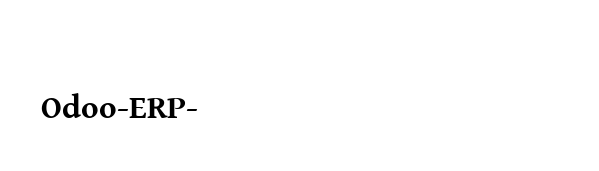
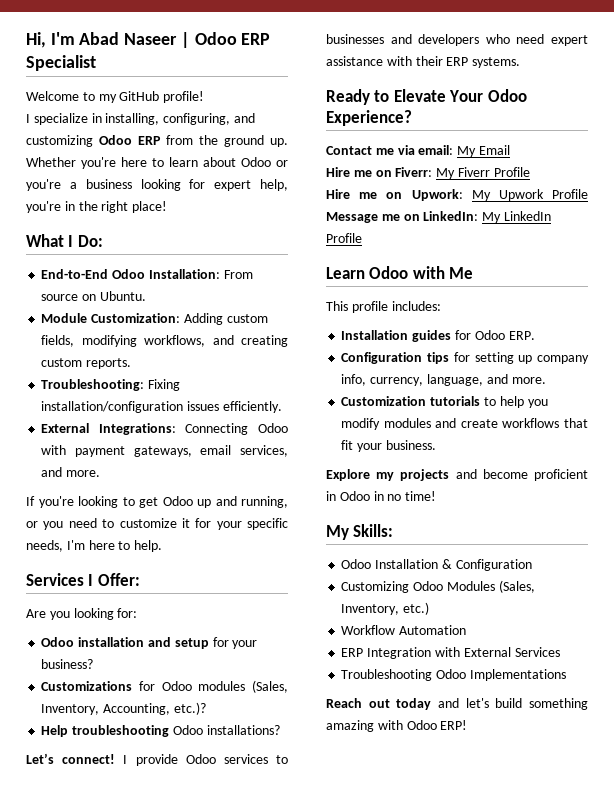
[41,93,198,118] Odoo-ERP- -> [26,32,271,48] [26,55,96,71] [26,91,205,103] [26,113,255,125] [26,135,288,147] [26,157,288,169] [26,179,288,191] [26,201,168,213] [26,234,103,247] [41,269,253,279] [41,291,146,301] [41,313,268,325] [41,335,288,347] [41,358,132,369] [41,379,181,391] [41,401,282,413] [41,423,288,435] [41,445,288,457] [41,467,101,477] [26,496,288,508] [26,518,288,530] [26,540,163,552] [26,573,140,586] [26,608,138,620] [41,637,258,649] [41,659,94,669] [41,680,288,693] [41,702,206,715] [41,725,280,737] [26,753,288,766] [326,34,588,46] [326,56,521,68] [326,89,527,105] [326,110,412,126] [326,145,510,157] [326,167,530,179] [326,189,588,201] [326,211,551,223] [326,233,362,243] [326,266,474,279] [326,301,441,313] [341,330,535,342] [341,352,589,364] [341,374,546,386] [341,396,548,408] [341,418,588,430] [341,440,436,452] [326,469,588,481] [326,491,437,501] [326,524,394,540] [341,559,532,571] [341,580,535,593] [341,602,430,615] [341,625,467,635] [341,647,560,659] [341,669,566,681] [326,698,588,710] [326,720,468,732] Hi, I'm Abad Naseer | Odoo ERP Specialist // Welcome to my GitHub profile! // I specialize in installing, configuring, and customizing Odoo ERP from the ground up. Whether you're here to learn about Odoo or you're a business looking for expert help, you're in the right place! // What I Do: // End-to-End Odoo Installation: From source on Ubuntu. // Module Customization: Adding custom fields, modifying workflows, and creating custom reports. // Troubleshooting: Fixing installation/configuration issues efficiently. // External Integrations: Connecting Odoo with payment gateways, email services, and more. // If you're looking to get Odoo up and running, or you need to customize it for your specific needs, I'm here to help. // Services I Offer: // Are you looking for: // Odoo installation and setup for your business? // Customizations for Odoo modules (Sales, Inventory, Accounting, etc.)? // Help troubleshooting Odoo installations? // Let’s connect! I provide Odoo services to businesses and developers who need expert assistance with their ERP systems. // Ready to Elevate Your Odoo Experience? // Contact me via email: My Email // Hire me on Fiverr: My Fiverr Profile // Hire me on Upwork: My Upwork Profile Message me on LinkedIn: My LinkedIn Profile // Learn Odoo with Me // This profile includes: // Installation guides for Odoo ERP. // Configuration tips for setting up company info, currency, language, and more. // Customization tutorials to help you modify modules and create workflows that fit your business. // Explore my projects and become proficient in Odoo in no time! // My Skills: // Odoo Installation & Configuration // Customizing Odoo Modules (Sales, Inventory, etc.) // Workflow Automation // ERP Integration with External Services // Troubleshooting Odoo Implementations // Reach out today and let's build something amazing with Odoo ERP!

